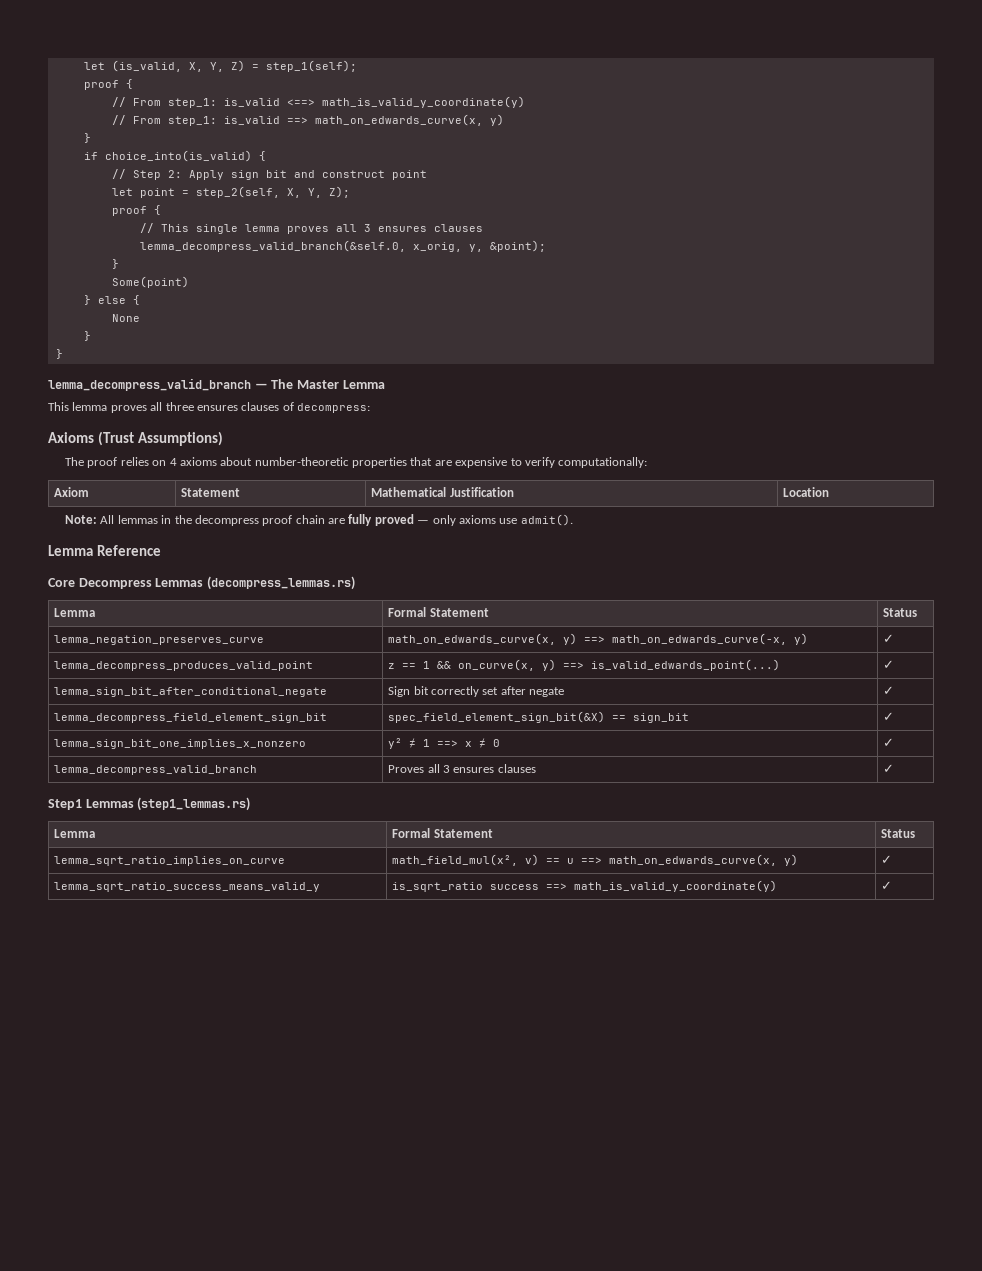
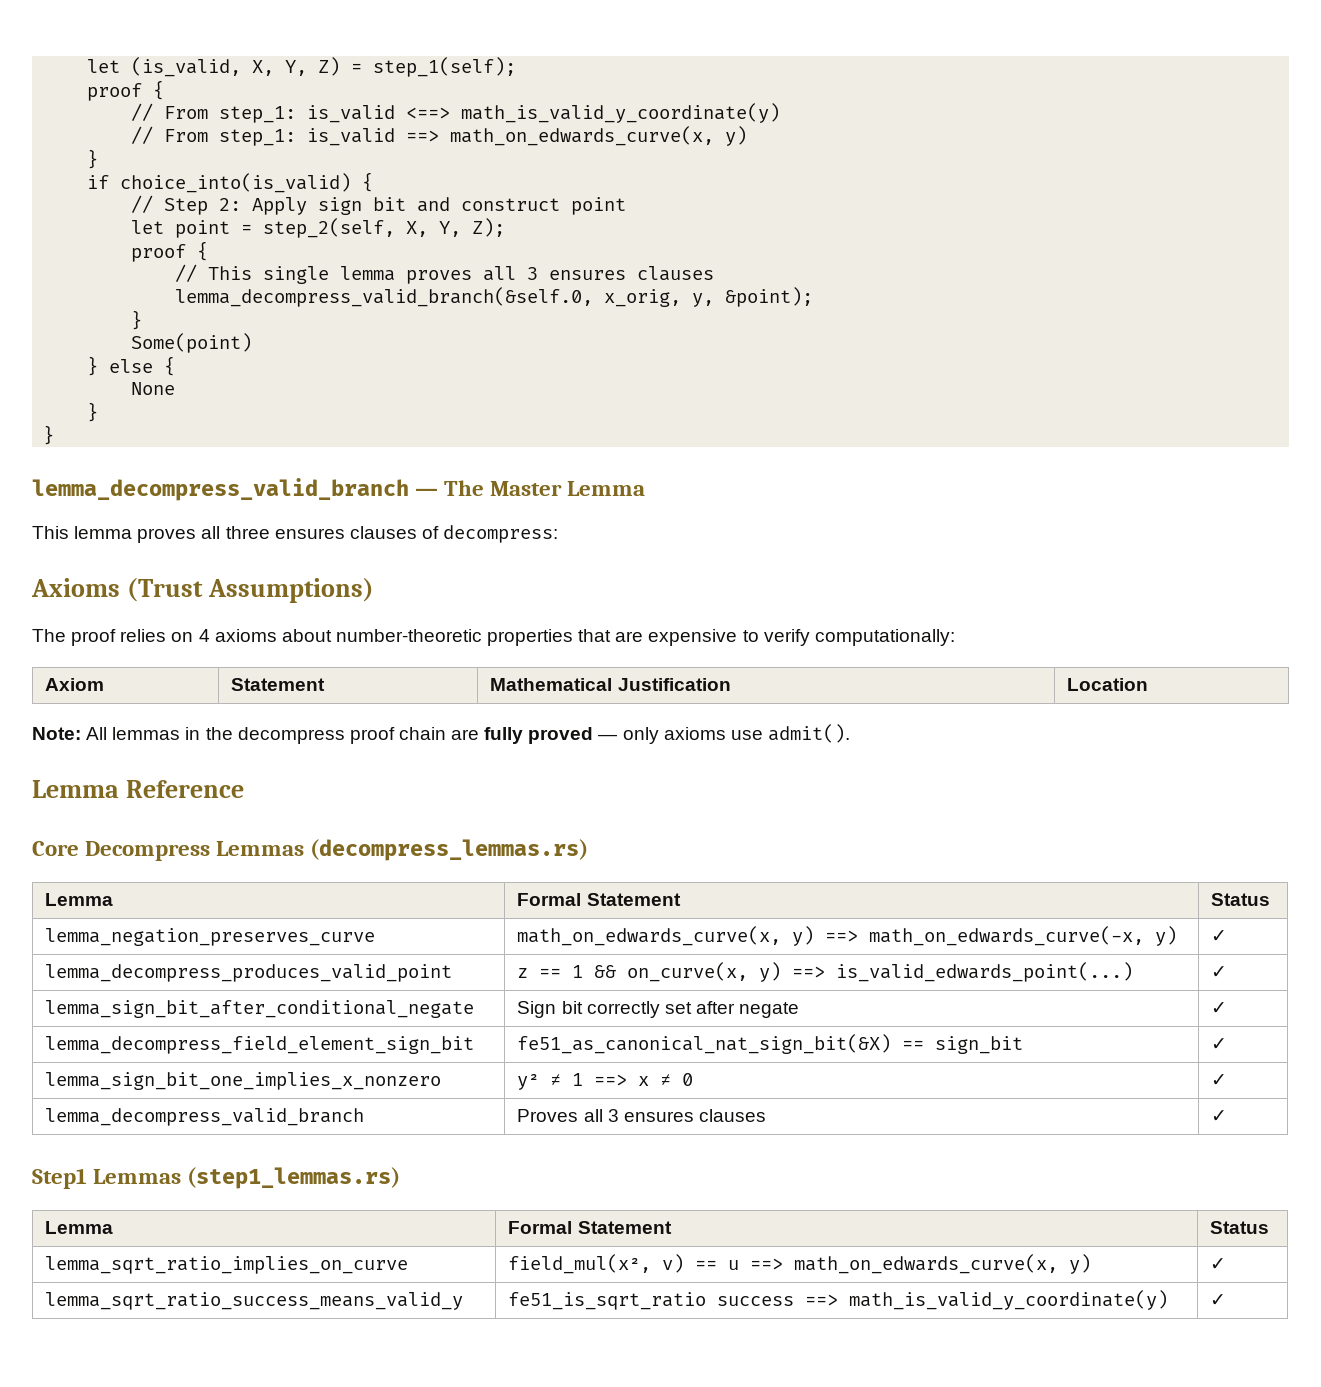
[388,711,606,723] spec_field_element_sign_bit(&X) -> [517,1034,892,1054] fe51_as_canonical_nat_sign_bit(&X)
[392,854,519,866] math_field_mul(x², -> [508,1254,652,1274] field_mul(x²,
[392,882,484,892] is_sqrt_ratio -> [508,1292,707,1310] fe51_is_sqrt_ratio

